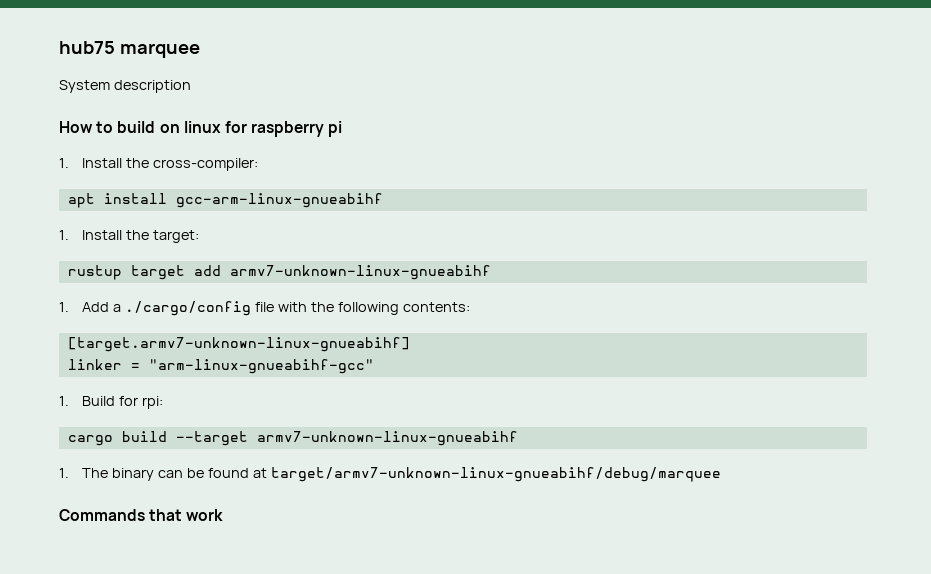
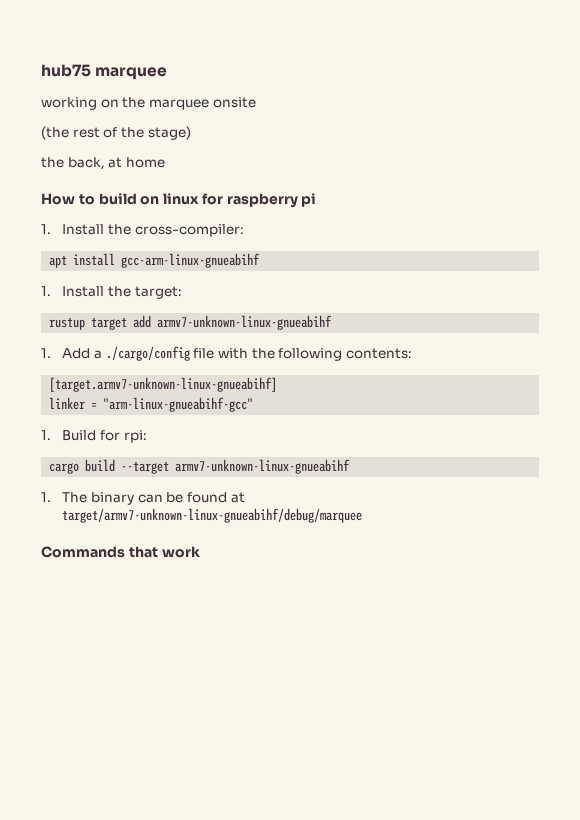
[59,80,191,93] System description -> [41,97,256,110] [41,126,191,140] [41,157,165,170] working on the marquee onsite // (the rest of the stage) // the back, at home

